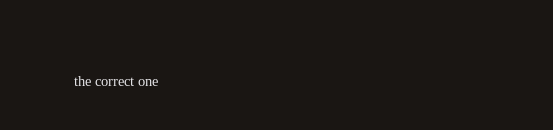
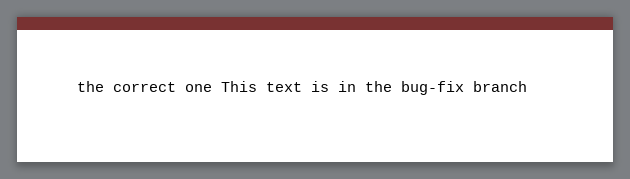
(158, 82) none -> [221,81,527,95] This text is in the bug-fix branch

